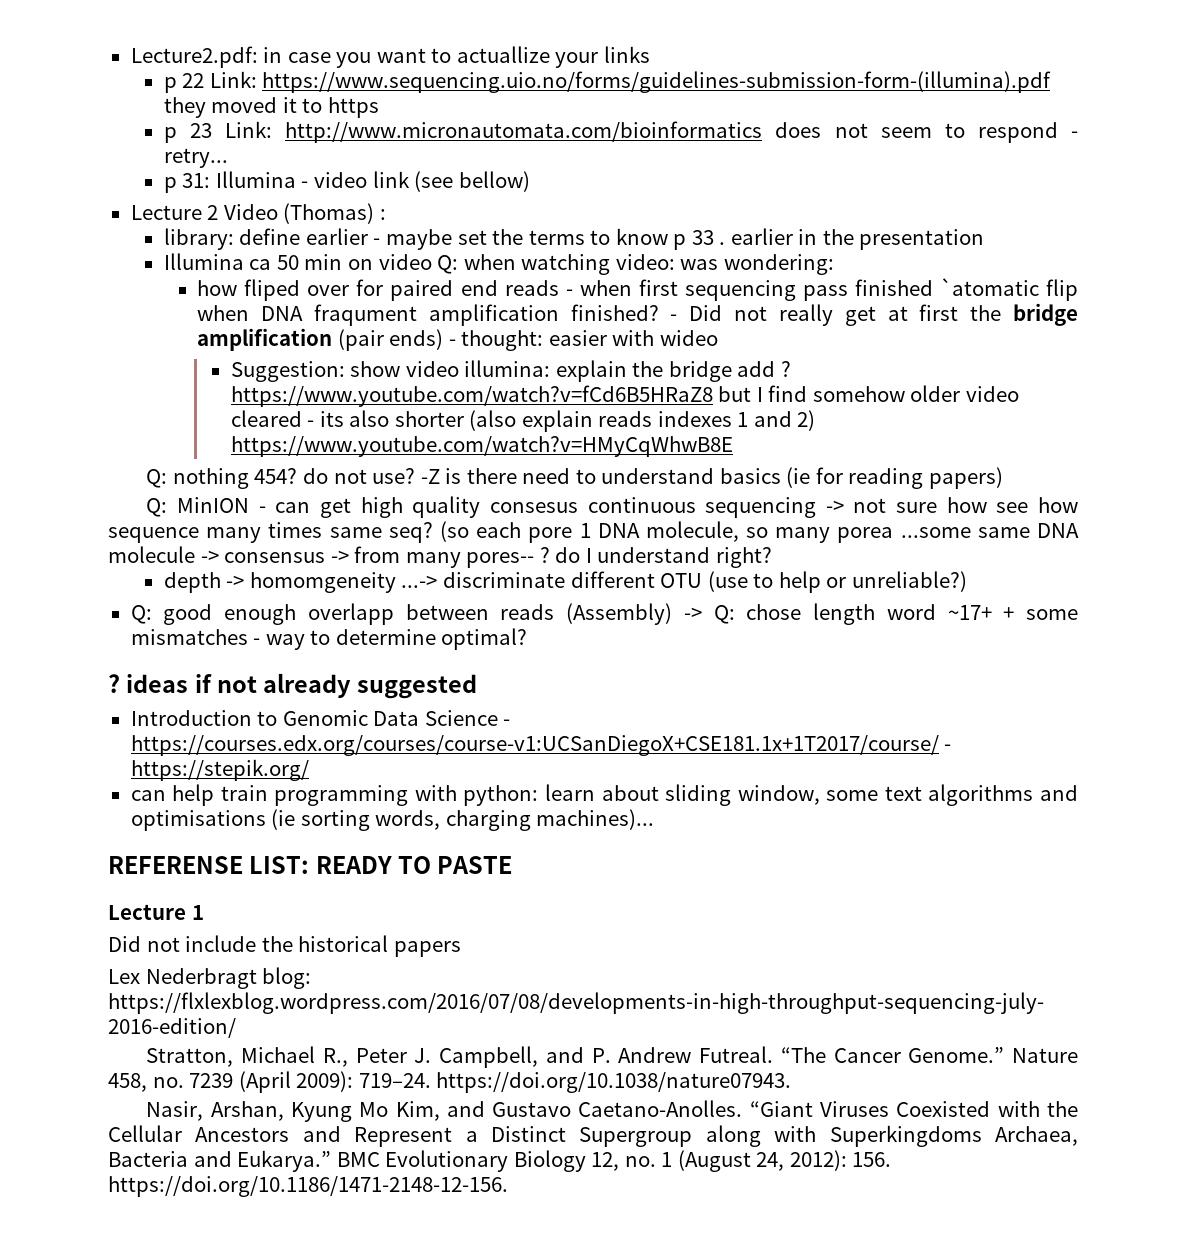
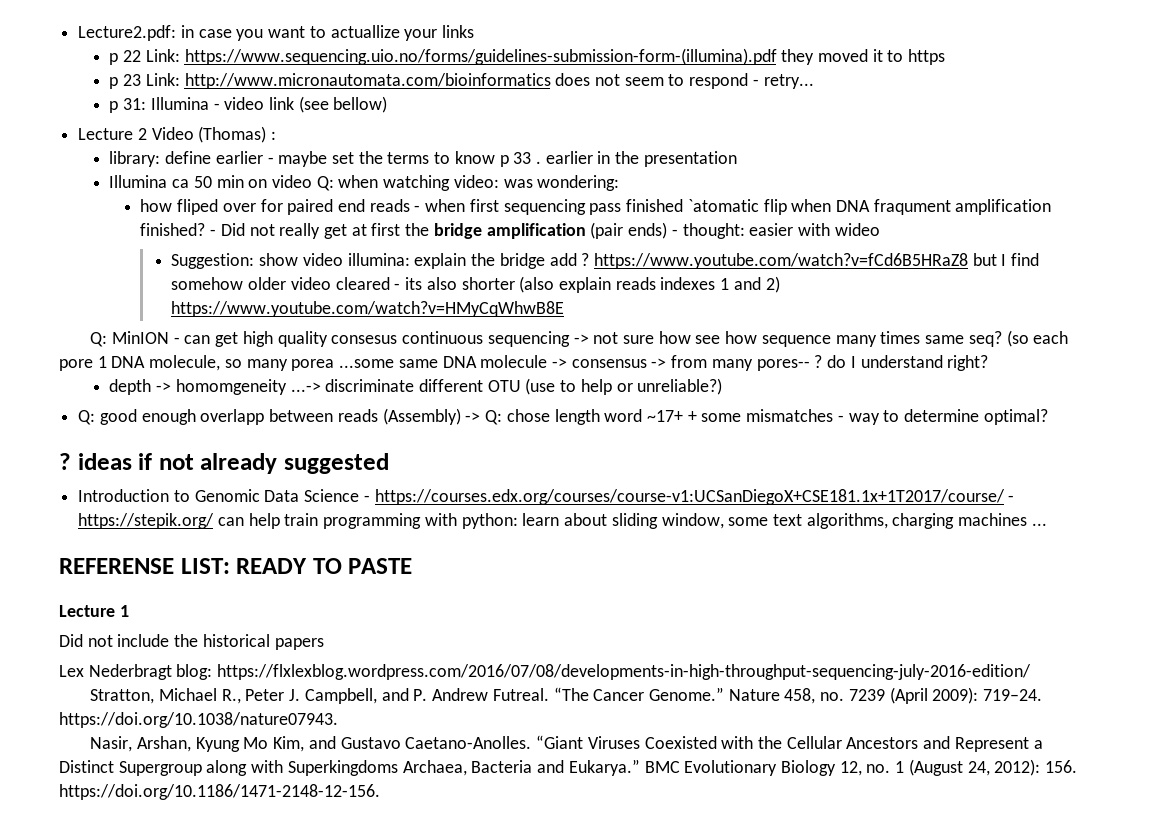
[146,467,1003,489] // Q: nothing 454? do not use? -Z is there need to understand basics (ie for reading papers) -> (565, 309) none
(309, 770) // -> (215, 521) none
[928,784,1078,806] [130,809,655,831] algorithms and optimisations (ie sorting words, charging machines)... -> [806,513,1047,529] algorithms, charging machines ...

